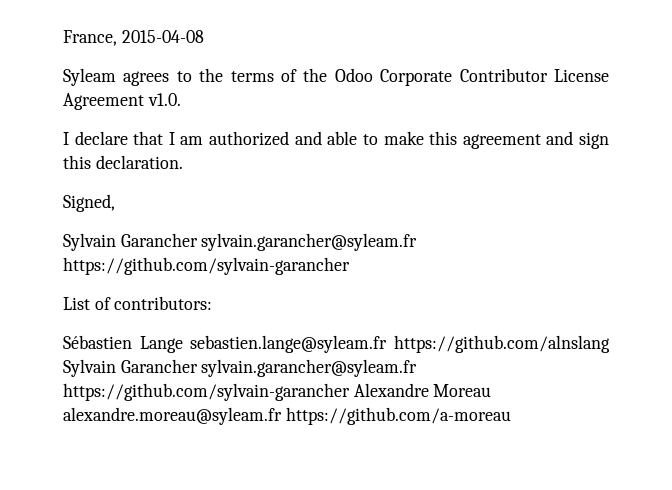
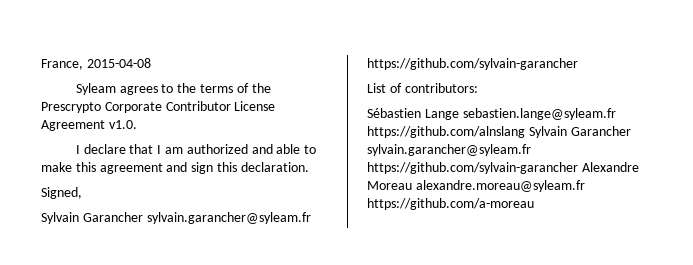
[334,68,373,82] Odoo -> [41,102,101,113] Prescrypto

